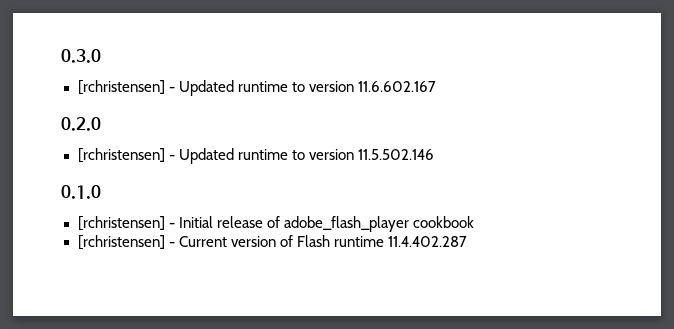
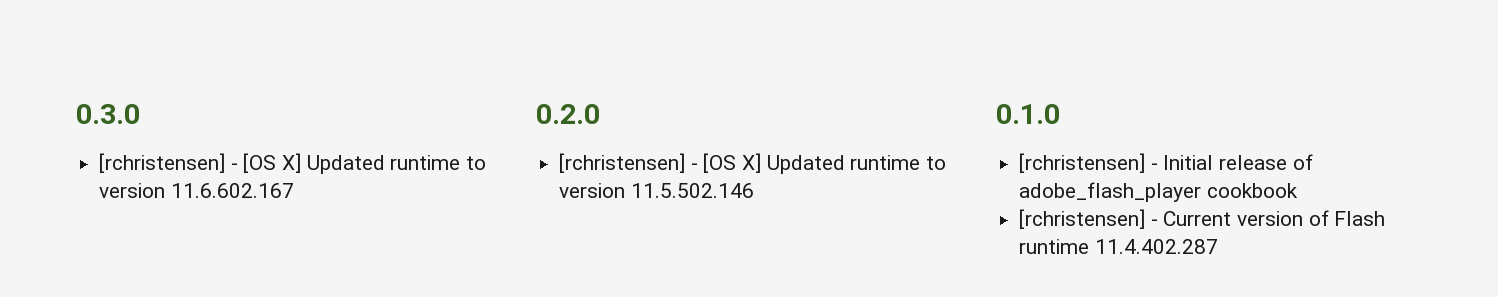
(175, 89) none -> [243,153,302,173] [OS X]
(175, 157) none -> [703,153,762,173] [OS X]

